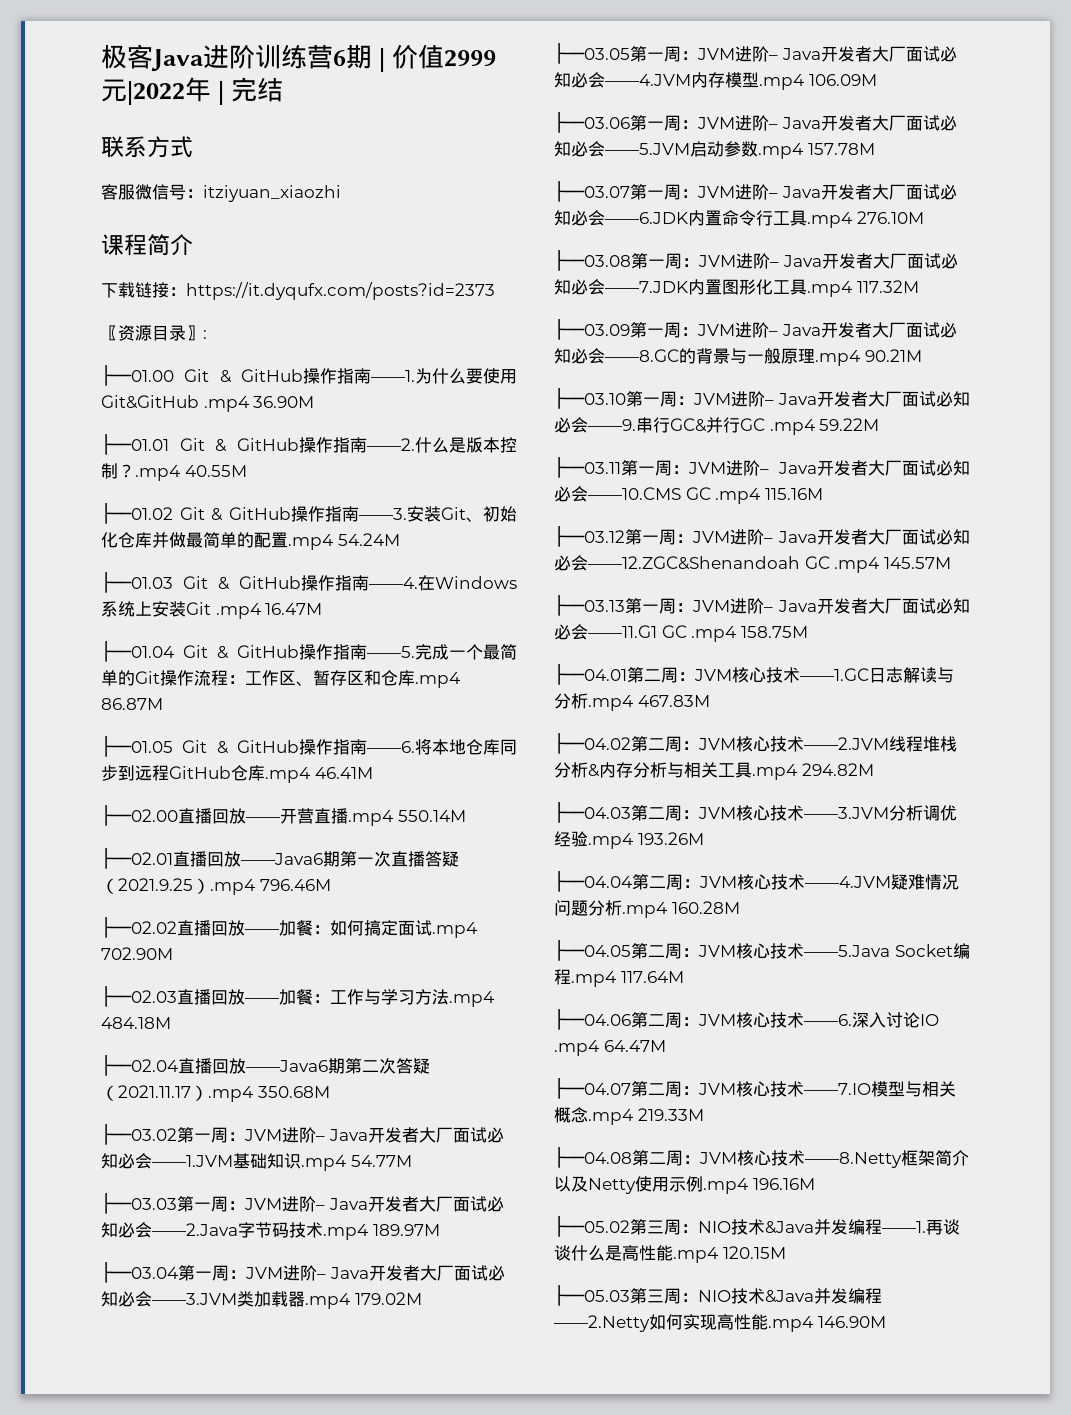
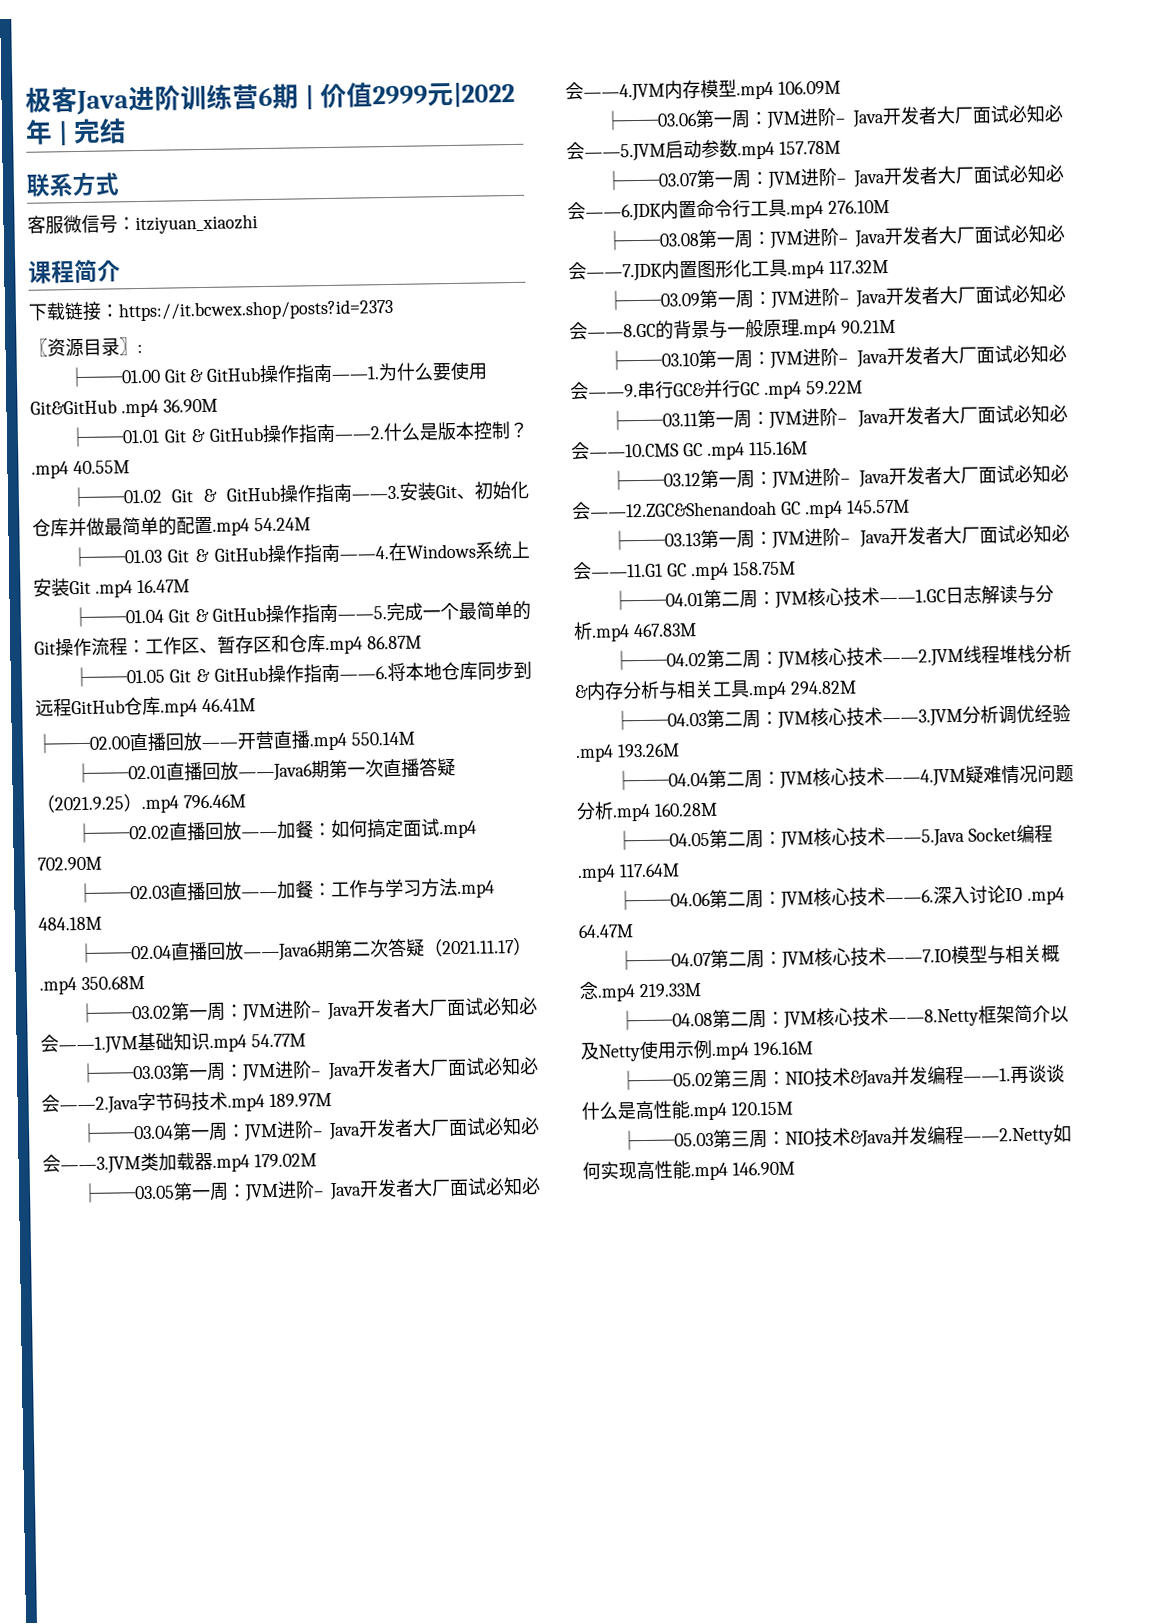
[186,282,495,300] https://it.dyqufx.com/posts?id=2373 -> [118,298,394,322] https://it.bcwex.shop/posts?id=2373

